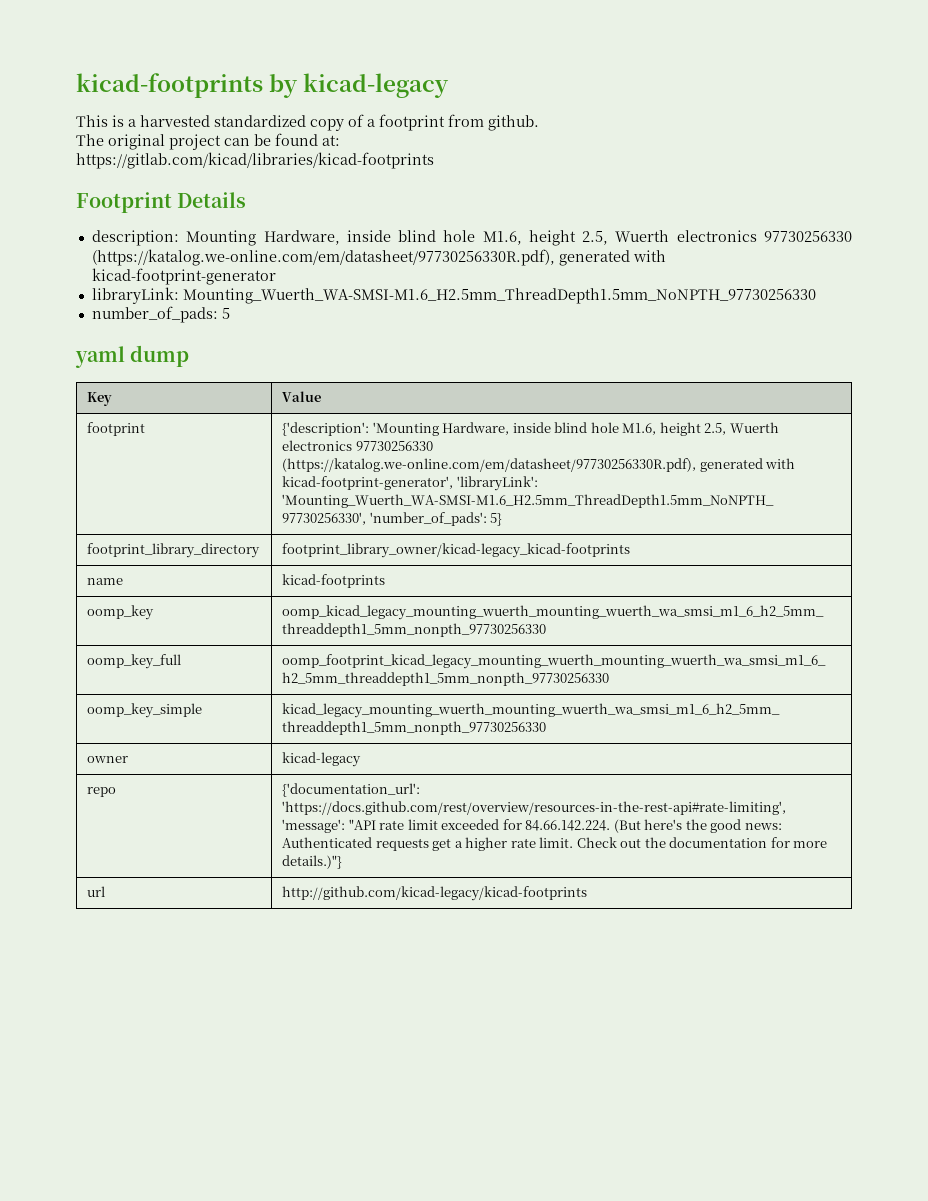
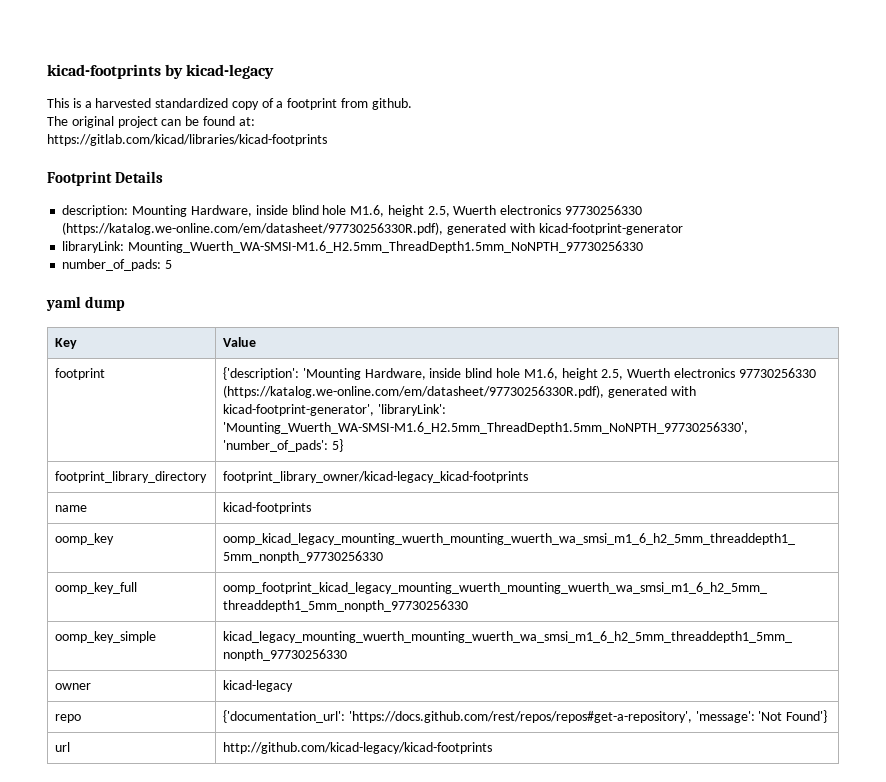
[282,801,787,815] [282,819,782,833] [282,837,828,851] [282,855,343,869] 'https://docs.github.com/rest/overview/resources-in-the-rest-api#rate-limiting', 'message': "API rate limit exceeded for 84.66.142.224. (But here's the good news: Authenticated requests get a higher rate limit. Check out the documentation for more details.)"} -> [348,710,828,723] 'https://docs.github.com/rest/repos/repos#get-a-repository', 'message': 'Not Found'}

